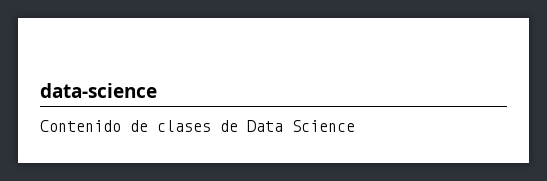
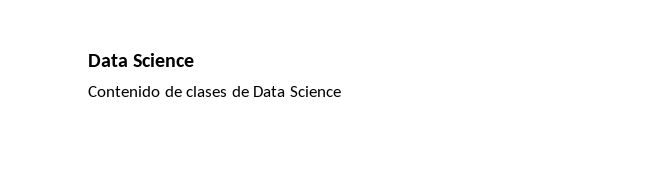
[40,83,157,98] data-science -> [88,53,195,67] Data Science

